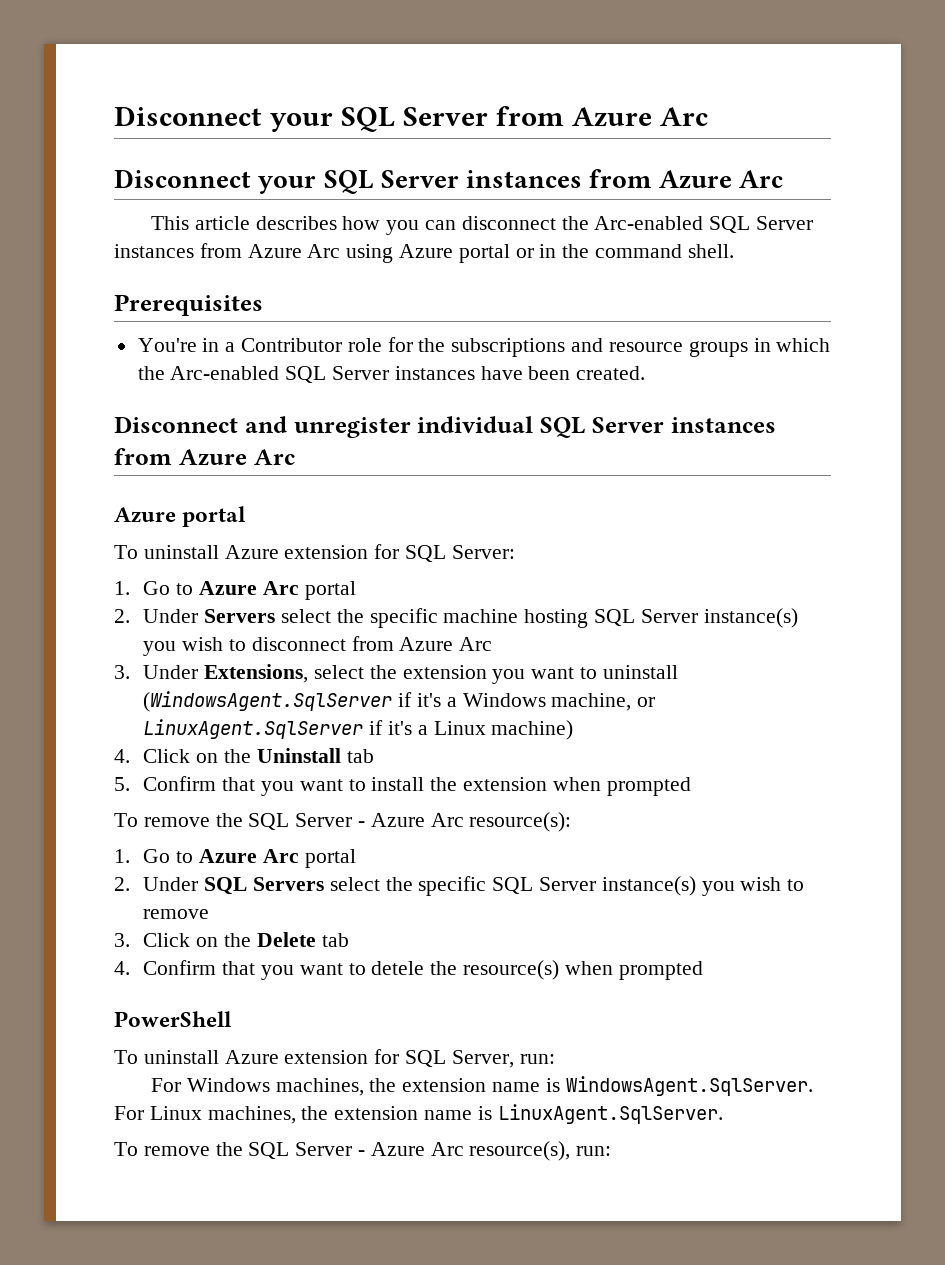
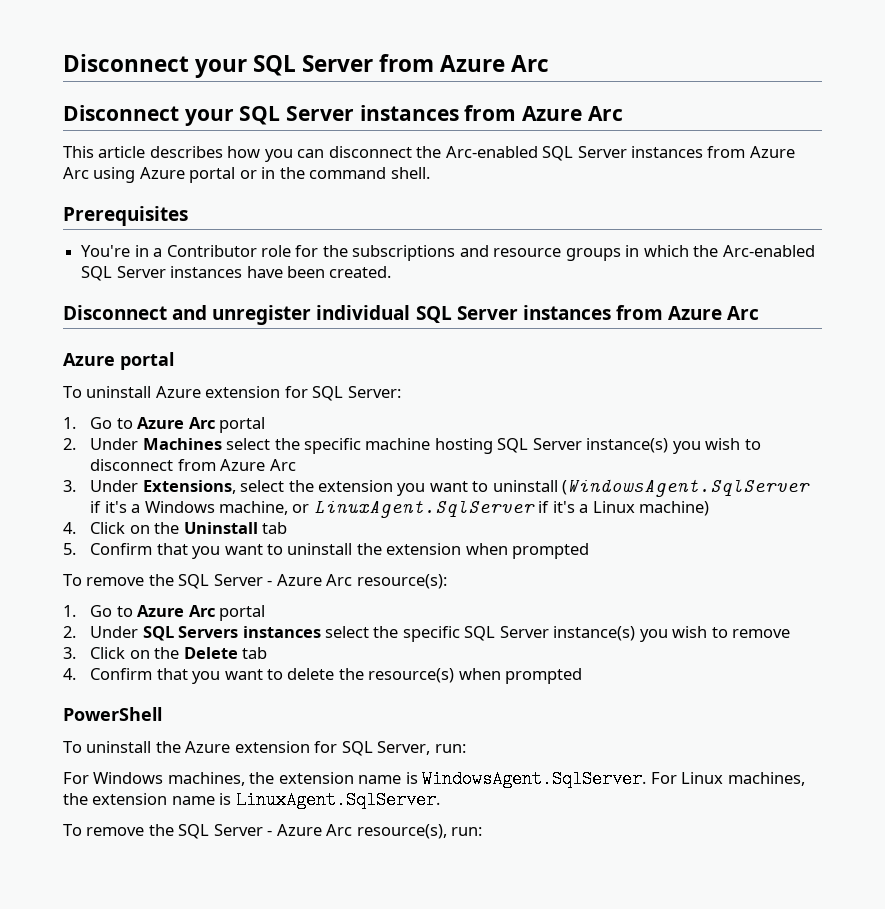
[204,609,276,623] Servers -> [142,438,222,450] Machines
[371,777,425,791] install -> [287,543,353,555] uninstall
(324, 884) none -> [242,626,321,638] instances
[371,961,425,975] detele -> [287,668,335,680] delete
(219, 1057) none -> [155,741,181,753] the

